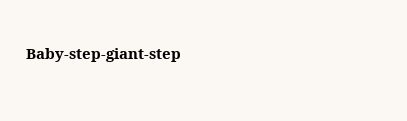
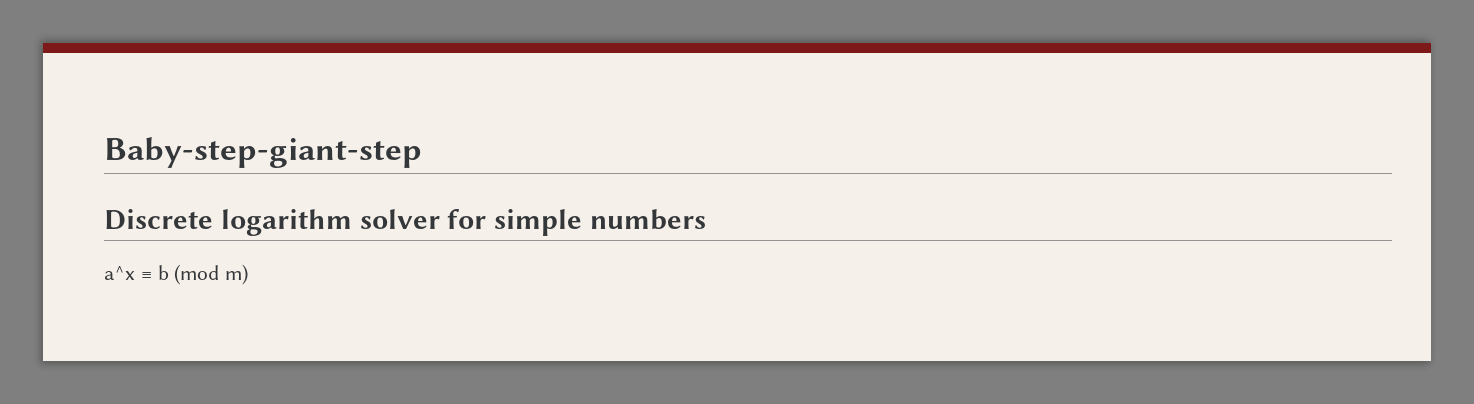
(181, 55) none -> [104,209,707,236] [104,264,249,285] // Discrete logarithm solver for simple numbers // a^x ≡ b (mod m)

